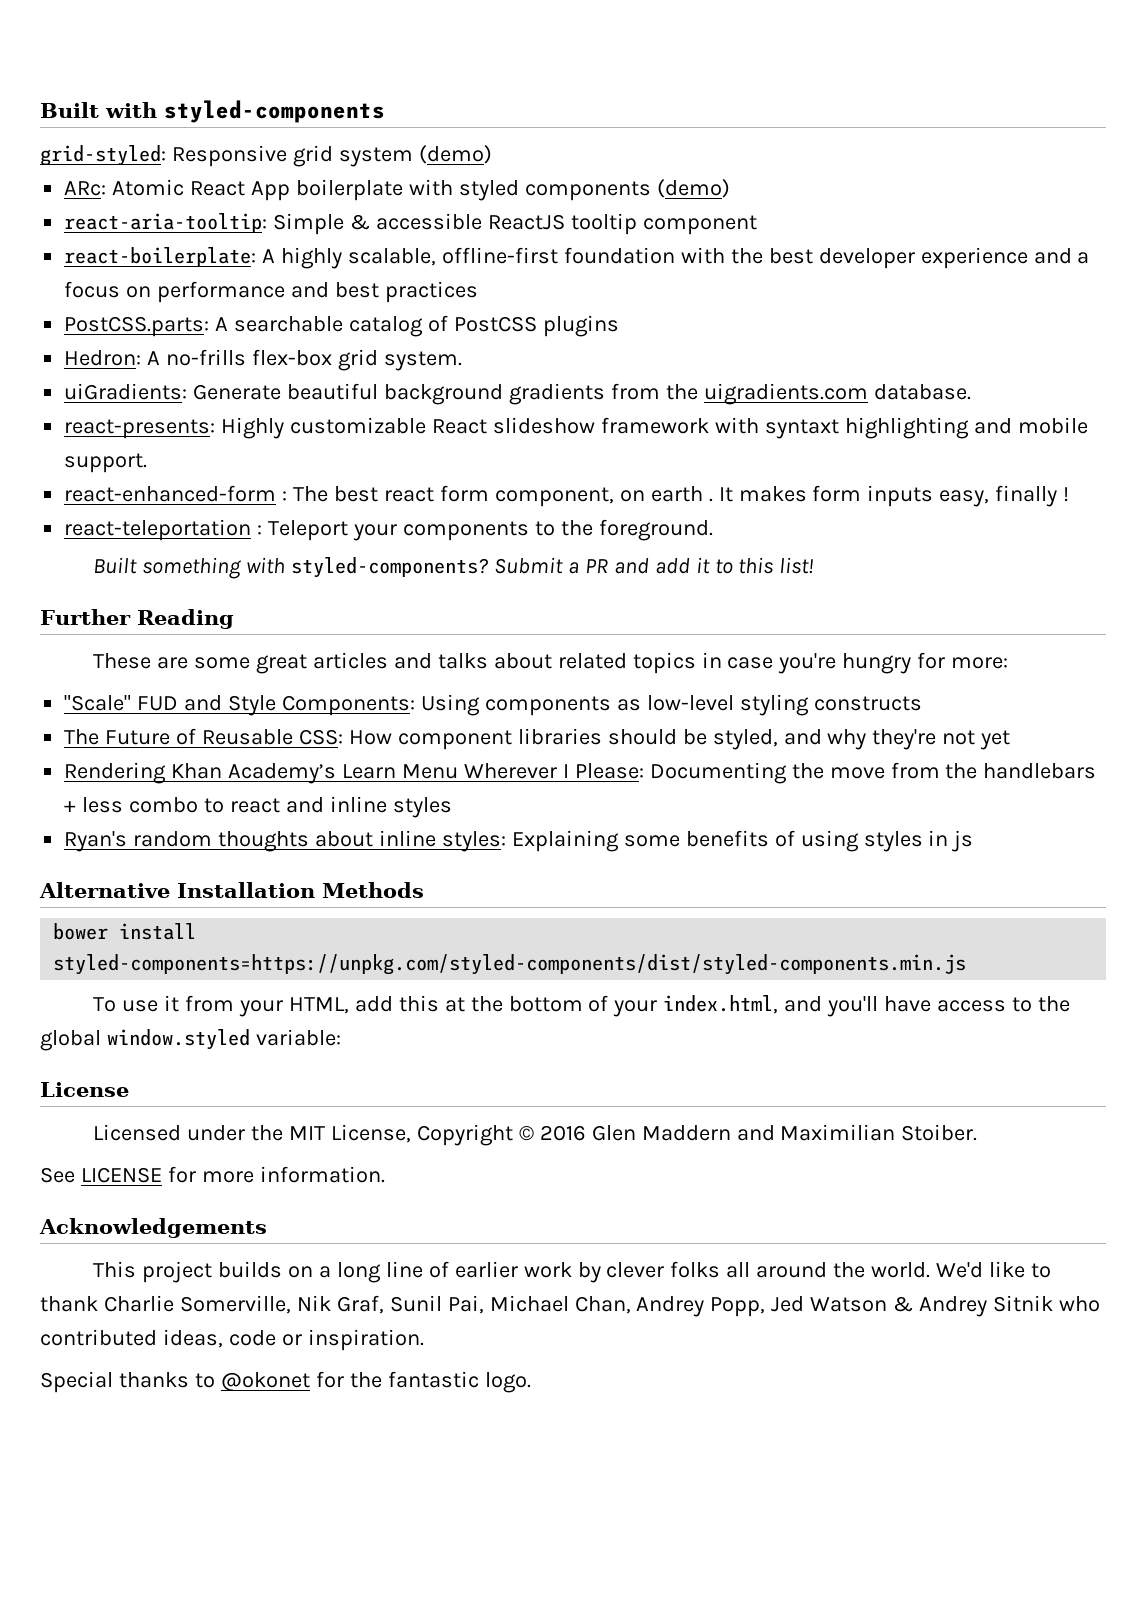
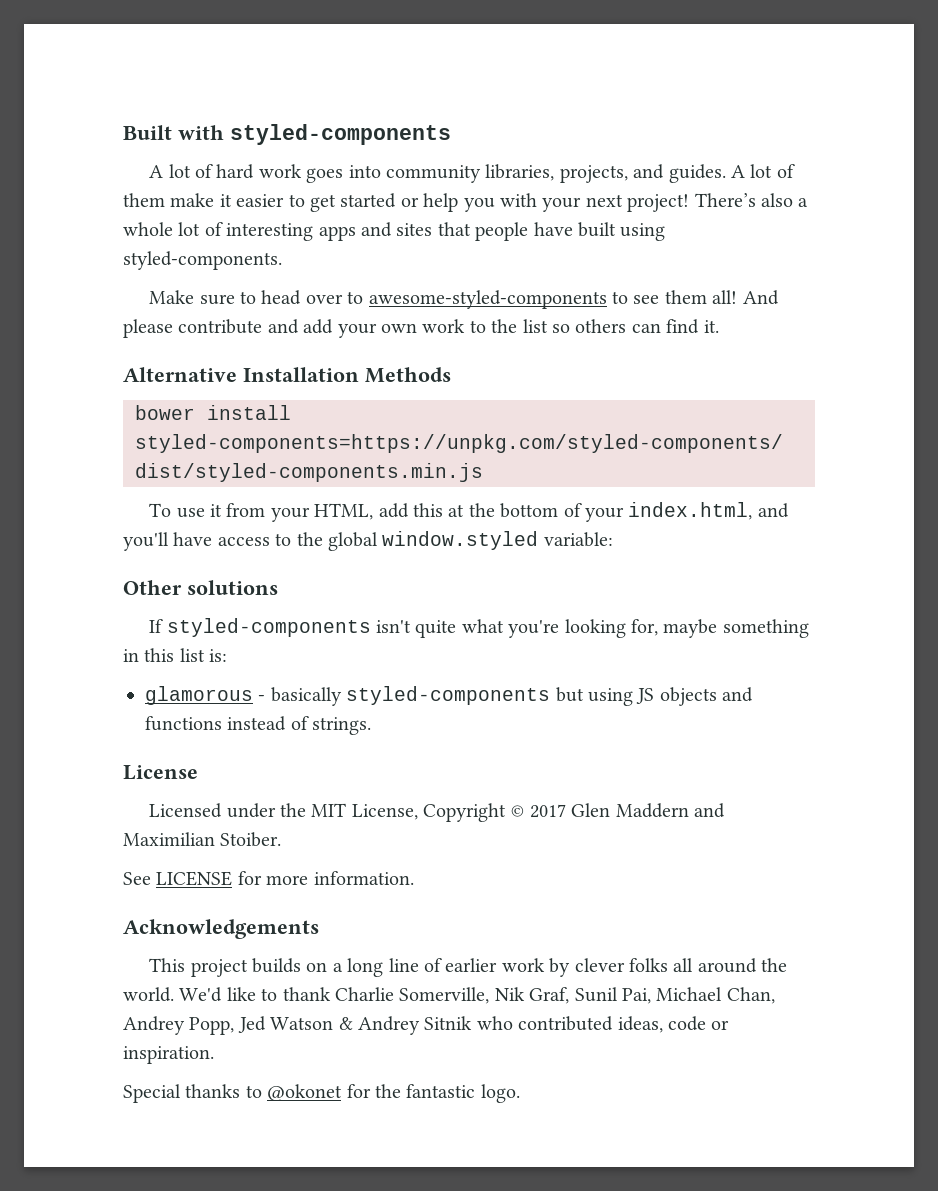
[40,145,492,167] [64,179,730,201] [64,213,757,235] [64,247,1090,269] [64,281,478,303] [64,315,619,337] [64,349,462,371] [64,383,971,405] [64,417,1088,439] [64,453,148,473] [64,485,1070,507] [64,519,713,541] [93,557,815,579] [40,609,234,629] [93,652,1009,674] [64,694,922,716] [64,728,1011,750] [64,762,1097,784] [64,796,452,818] [64,830,974,852] grid-styled: Responsive grid system (demo) // ARc: Atomic React App boilerplate with styled components (demo) // react-aria-tooltip: Simple & accessible ReactJS tooltip component // react-boilerplate: A highly scalable, offline-first foundation with the best developer experience and a focus on performance and best practices // PostCSS.parts: A searchable catalog of PostCSS plugins // Hedron: A no-frills flex-box grid system. // uiGradients: Generate beautiful background gradients from the uigradients.com database. // react-presents: Highly customizable React slideshow framework with syntaxt highlighting and mobile support. // react-enhanced-form : The best react form component, on earth . It makes form inputs easy, finally ! // react-teleportation : Teleport your components to the foreground. // Built something with styled-components? Submit a PR and add it to this list! // Further Reading // These are some great articles and talks about related topics in case you're hungry for more: // "Scale" FUD and Style Components: Using components as low-level styling constructs // The Future of Reusable CSS: How component libraries should be styled, and why they're not yet // Rendering Khan Academy’s Learn Menu Wherever I Please: Documenting the move from the handlebars + less combo to react and inline styles // Ryan's random thoughts about inline styles: Explaining some benefits of using styles in js -> [149,164,795,183] [123,193,809,212] [123,222,666,241] [123,251,282,270] [149,290,779,309] [123,319,719,338] A lot of hard work goes into community libraries, projects, and guides. A lot of them make it easier to get started or help you with your next project! There’s also a whole lot of interesting apps and sites that people have built using styled-components. // Make sure to head over to awesome-styled-components to see them all! And please contribute and add your own work to the list so others can find it.
(341, 1037) none -> [123,580,278,595] [149,618,809,638] [123,648,228,662] [145,686,754,706] [145,716,372,735] // Other solutions // If styled-components isn't quite what you're looking for, maybe something in this list is: // glamorous - basically styled-components but using JS objects and functions instead of strings.
[539,1125,586,1141] 2016 -> [530,804,567,818] 2017

